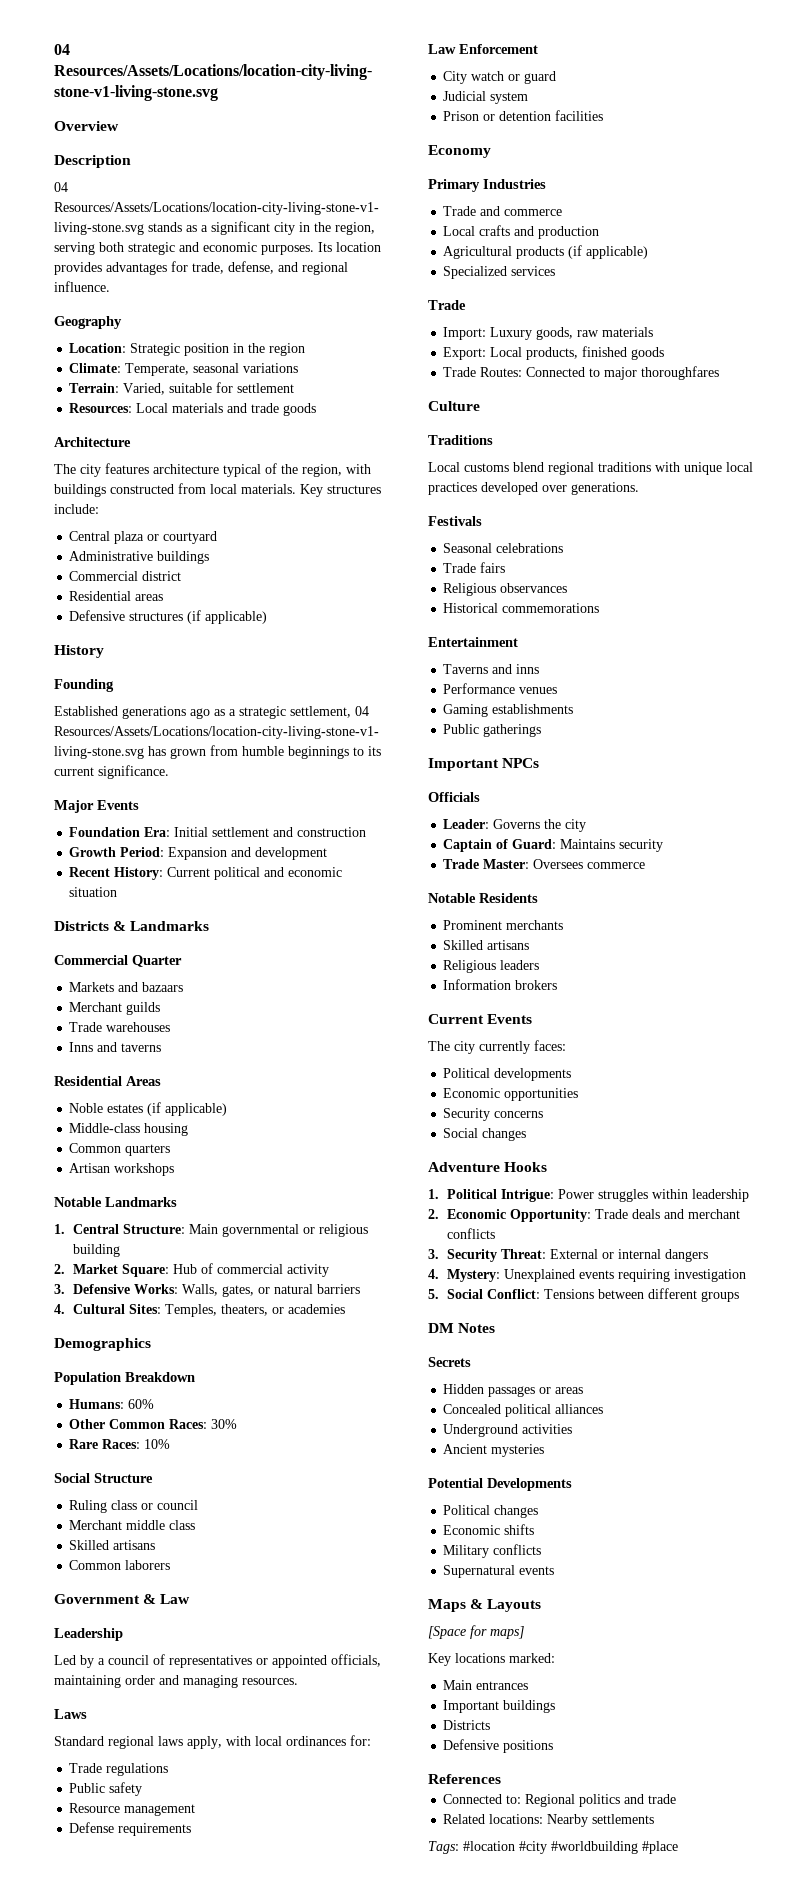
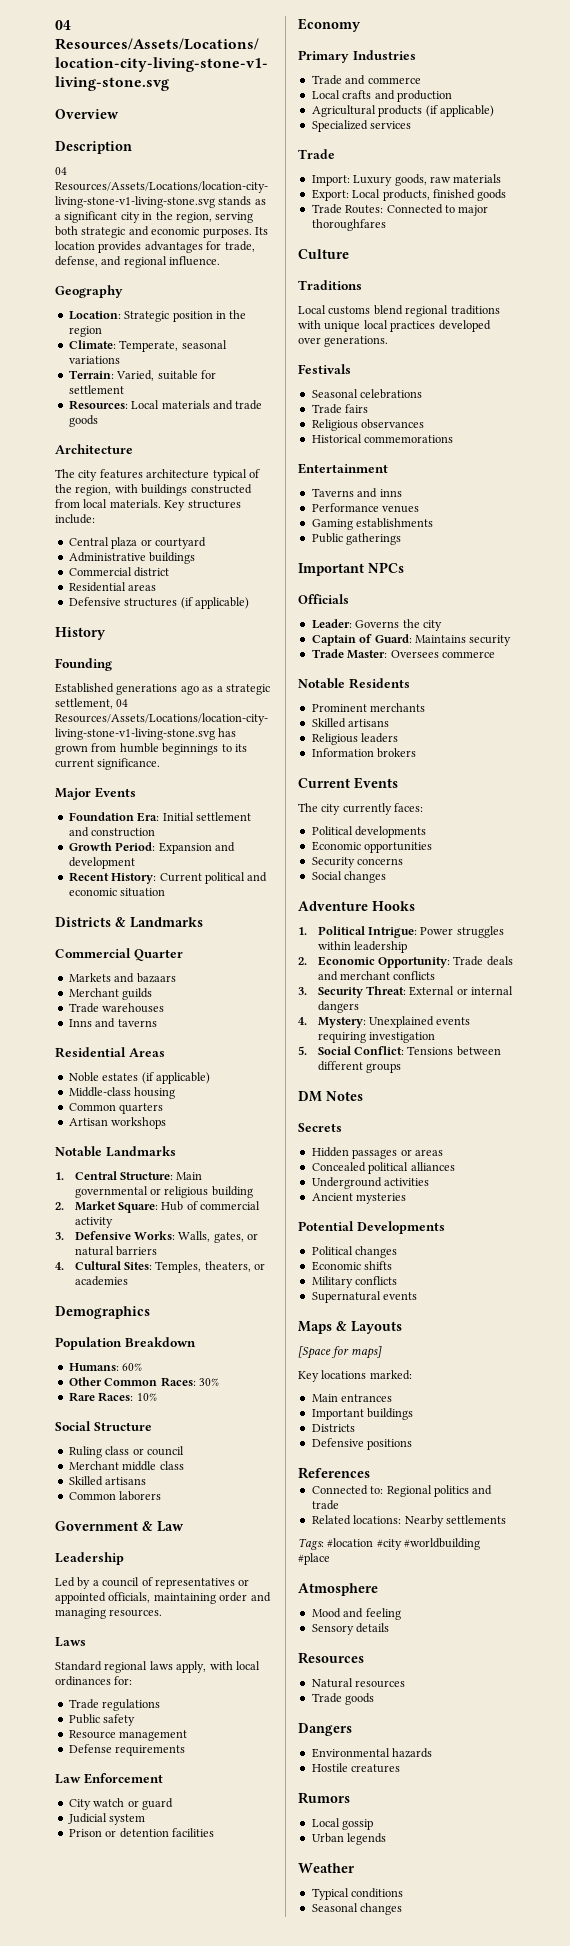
(678, 1847) none -> [298,1583,378,1596] [311,1608,401,1620] [311,1623,390,1635] [298,1652,364,1664] [311,1678,406,1688] [311,1693,375,1705] [298,1723,352,1736] [311,1748,433,1758] [311,1763,401,1773] [298,1792,350,1804] [311,1818,374,1830] [311,1833,387,1845] [298,1863,355,1873] [311,1888,404,1900] [311,1903,403,1915] // Atmosphere // Mood and feeling // Sensory details // Resources // Natural resources // Trade goods // Dangers // Environmental hazards // Hostile creatures // Rumors // Local gossip // Urban legends // Weather // Typical conditions // Seasonal changes

